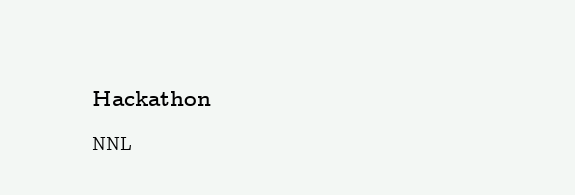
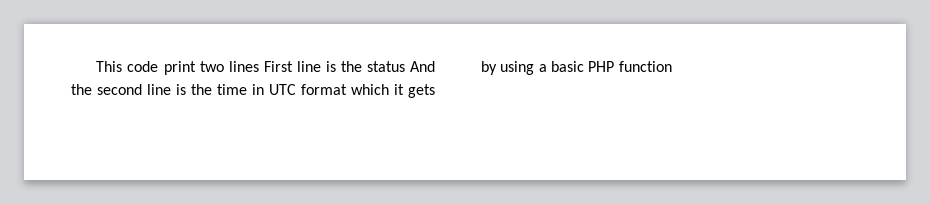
[92,91,211,106] [92,137,132,150] Hackathon // NNL -> [96,61,435,75] [71,84,435,98] [481,61,672,75] This code print two lines First line is the status And the second line is the time in UTC format which it gets by using a basic PHP function

